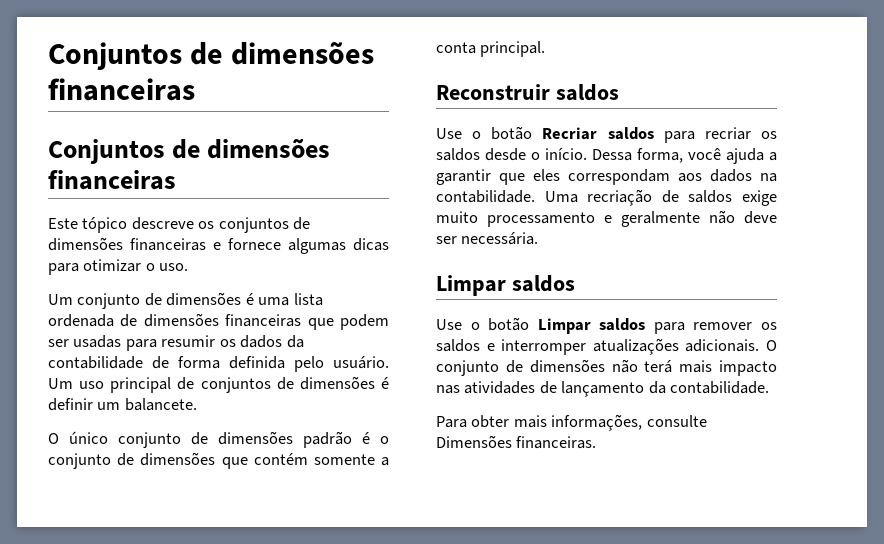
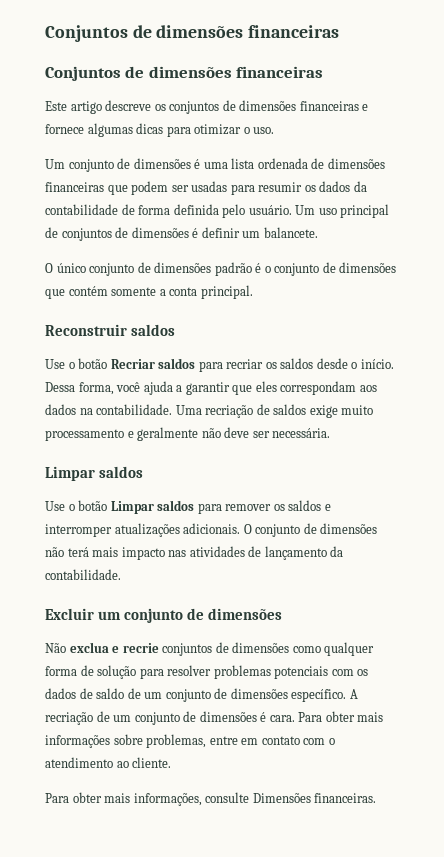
[82,217,128,233] tópico -> [70,101,102,114] artigo
(770, 387) none -> [45,608,283,623] [45,642,375,656] [45,665,369,679] [45,688,358,702] [45,711,384,725] [45,734,335,748] [45,757,172,768] // Excluir um conjunto de dimensões // Não exclua e recrie conjuntos de dimensões como qualquer forma de solução para resolver problemas potenciais com os dados de saldo de um conjunto de dimensões específico. A recriação de um conjunto de dimensões é cara. Para obter mais informações sobre problemas, entre em contato com o atendimento ao cliente.

